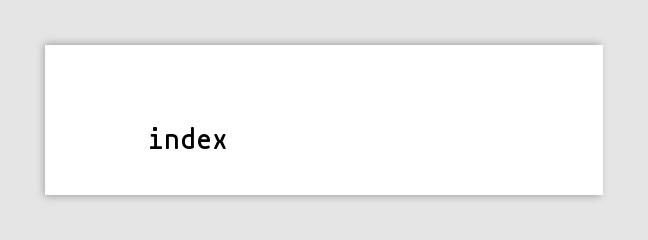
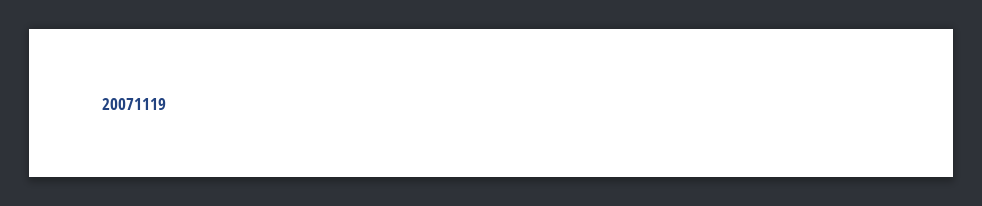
[148,127,228,149] index -> [102,98,166,110] 20071119

